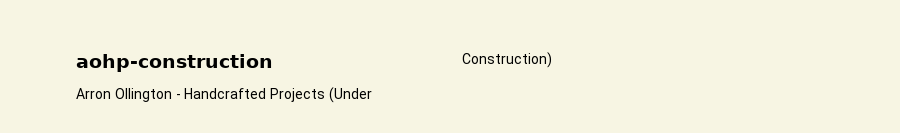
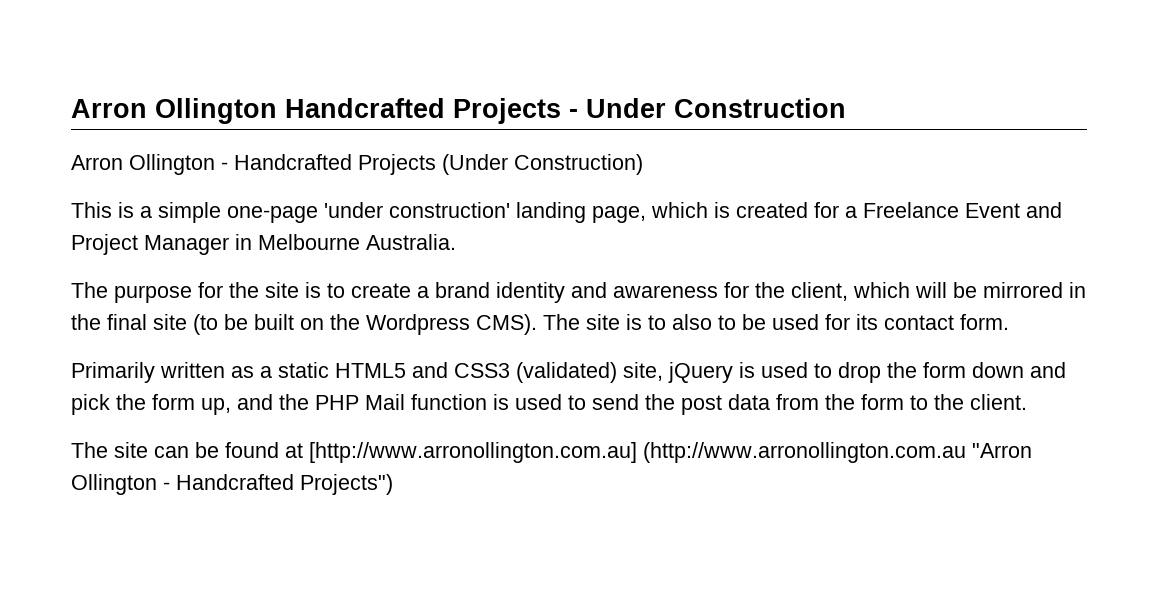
[76,54,273,72] aohp-construction -> [71,98,846,124] Arron Ollington Handcrafted Projects - Under Construction
(552, 60) none -> [71,202,1062,223] [71,234,456,255] [71,282,1086,303] [71,314,1009,335] [71,362,1066,383] [71,394,1027,415] [71,442,1032,463] [71,474,393,495] // This is a simple one-page 'under construction' landing page, which is created for a Freelance Event and Project Manager in Melbourne Australia. // The purpose for the site is to create a brand identity and awareness for the client, which will be mirrored in the final site (to be built on the Wordpress CMS). The site is to also to be used for its contact form. // Primarily written as a static HTML5 and CSS3 (validated) site, jQuery is used to drop the form down and pick the form up, and the PHP Mail function is used to send the post data from the form to the client. // The site can be found at [http://www.arronollington.com.au] (http://www.arronollington.com.au "Arron Ollington - Handcrafted Projects")

